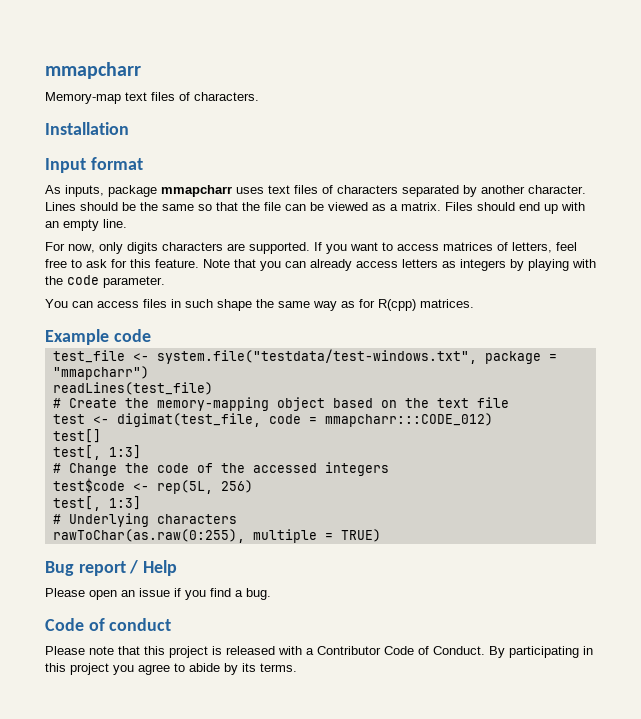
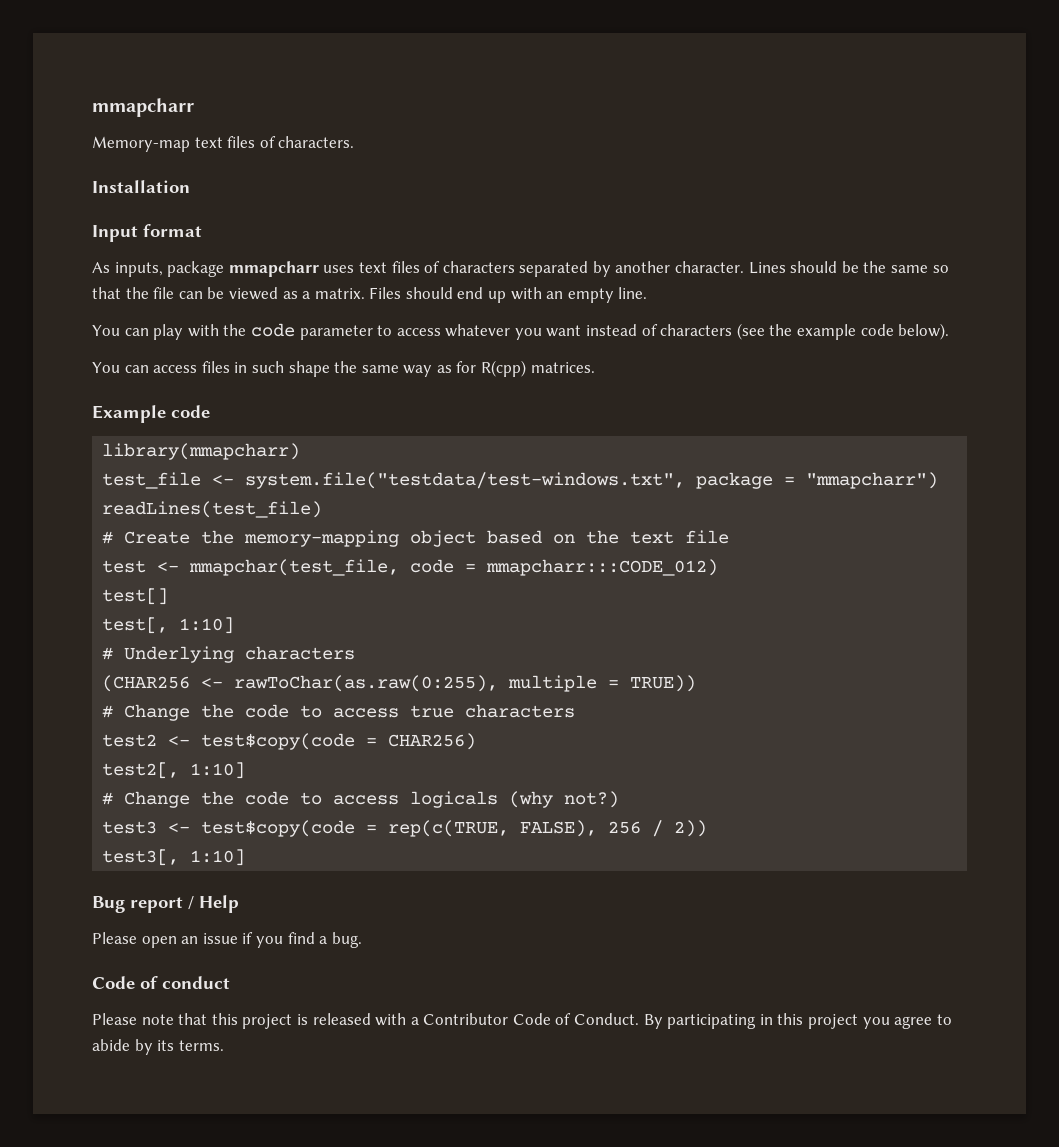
[45,242,577,254] [45,259,596,271] [45,275,165,288] For now, only digits characters are supported. If you want to access matrices of letters, feel free to ask for this feature. Note that you can already access letters as integers by playing with the code parameter. -> [92,323,950,340] You can play with the code parameter to access whatever you want instead of characters (see the example code below).
(151, 335) none -> [102,443,301,460] // library(mmapcharr)
[116,413,261,427] digimat(test_file, -> [189,559,400,576] mmapchar(test_file,
[108,445,141,459] [52,462,389,476] [52,478,253,494] [52,496,141,511] [52,513,237,527] [52,529,381,543] 1:3] // # Change the code of the accessed integers // test$code <- rep(5L, 256) // test[, 1:3] // # Underlying characters // rawToChar(as.raw(0:255), multiple = TRUE) -> [179,617,235,634] [102,646,356,663] [102,675,697,692] [102,704,576,721] [102,733,477,750] [102,762,246,779] [102,791,620,808] [102,820,708,837] [102,849,246,866] 1:10] // # Underlying characters // (CHAR256 <- rawToChar(as.raw(0:255), multiple = TRUE)) // # Change the code to access true characters // test2 <- test$copy(code = CHAR256) // test2[, 1:10] // # Change the code to access logicals (why not?) // test3 <- test$copy(code = rep(c(TRUE, FALSE), 256 / 2)) // test3[, 1:10]

